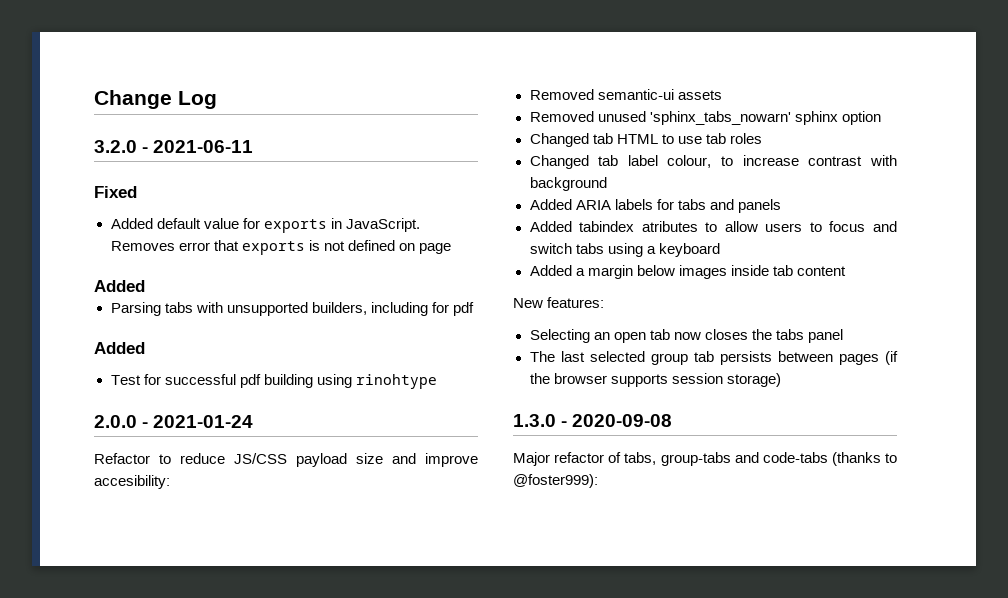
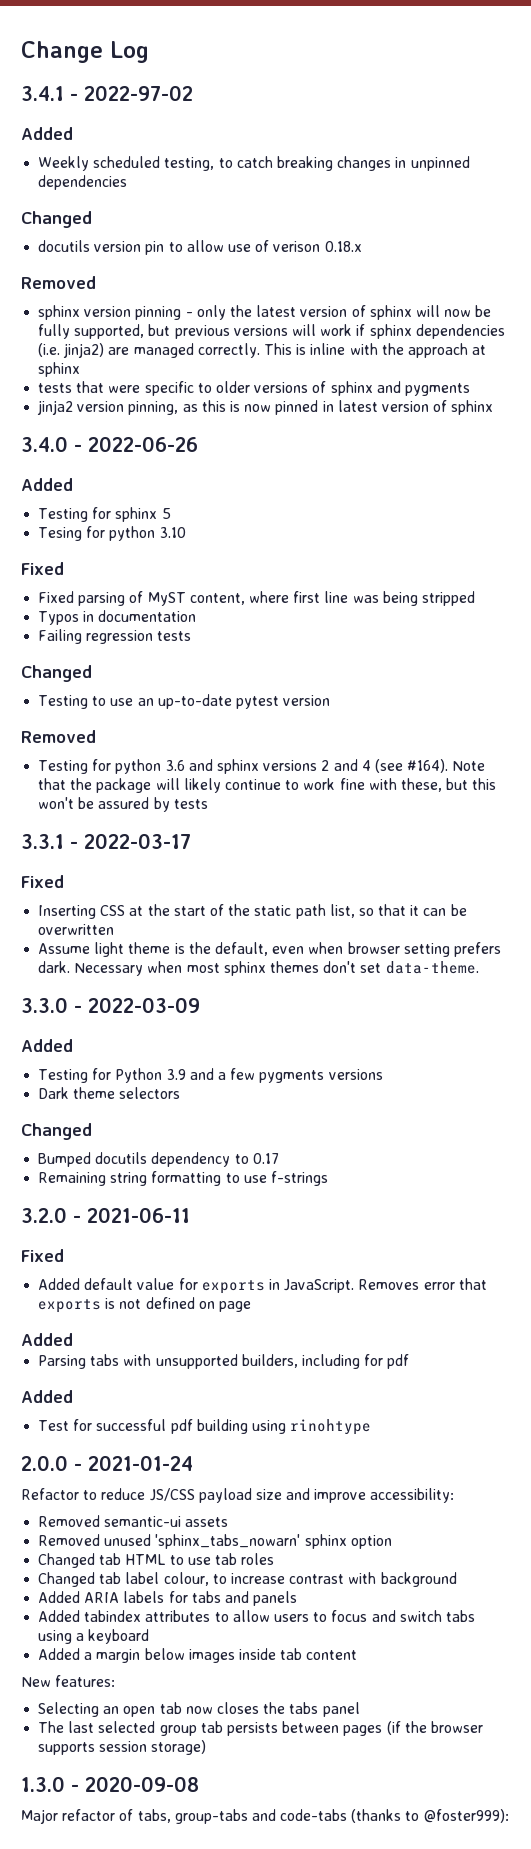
(217, 100) none -> [21,85,193,101] [21,127,73,140] [38,156,470,171] [38,175,128,190] [21,211,92,228] [38,240,362,255] [21,276,96,289] [38,305,492,320] [38,324,505,339] [38,343,487,358] [38,362,81,377] [38,381,470,396] [37,400,494,415] [21,436,198,452] [21,478,73,491] [38,507,171,522] [38,526,186,541] [21,562,64,575] [38,591,475,606] [38,610,197,625] [38,629,192,644] [21,665,92,682] [38,694,331,709] [21,730,96,743] [38,759,486,774] [38,778,497,793] [38,797,208,812] [21,833,191,849] [21,875,64,888] [38,904,467,919] [38,924,115,935] [38,942,501,957] [38,961,479,976] [21,997,200,1013] [21,1039,73,1052] [38,1068,383,1083] [38,1087,181,1099] [21,1123,92,1140] [38,1152,279,1167] [38,1171,328,1186] // 3.4.1 - 2022-97-02 // Added // Weekly scheduled testing, to catch breaking changes in unpinned dependencies // Changed // docutils version pin to allow use of verison 0.18.x // Removed // sphinx version pinning - only the latest version of sphinx will now be fully supported, but previous versions will work if sphinx dependencies (i.e. jinja2) are managed correctly. This is inline with the approach at sphinx // tests that were specific to older versions of sphinx and pygments // jinja2 version pinning, as this is now pinned in latest version of sphinx // 3.4.0 - 2022-06-26 // Added // Testing for sphinx 5 // Tesing for python 3.10 // Fixed // Fixed parsing of MyST content, where first line was being stripped // Typos in documentation // Failing regression tests // Changed // Testing to use an up-to-date pytest version // Removed // Testing for python 3.6 and sphinx versions 2 and 4 (see #164). Note that the package will likely continue to work fine with these, but this won't be assured by tests // 3.3.1 - 2022-03-17 // Fixed // Inserting CSS at the start of the static path list, so that it can be overwritten // Assume light theme is the default, even when browser setting prefers dark. Necessary when most sphinx themes don't set data-theme. // 3.3.0 - 2022-03-09 // Added // Testing for Python 3.9 and a few pygments versions // Dark theme selectors // Changed // Bumped docutils dependency to 0.17 // Remaining string formatting to use f-strings
[94,475,170,489] accesibility: -> [370,1488,455,1503] accessibility:
[641,221,698,232] atributes -> [145,1610,211,1622] attributes

